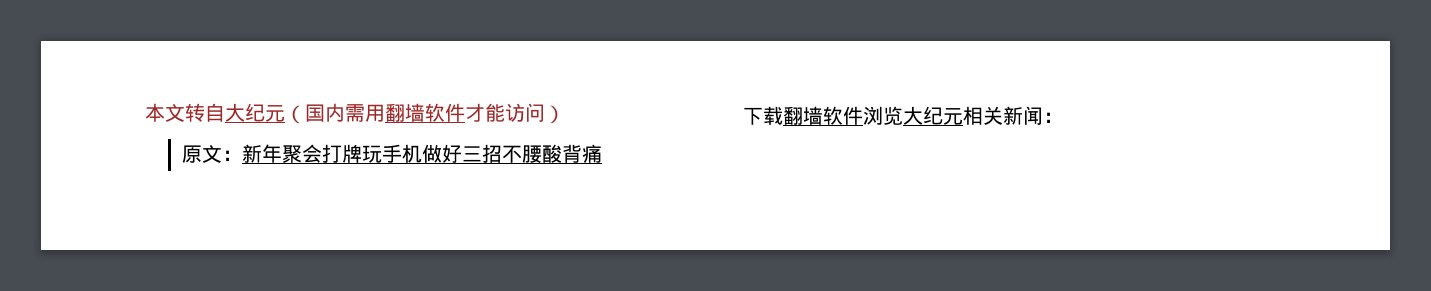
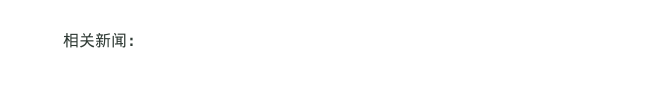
[145,103,565,124] [181,144,602,163] [743,106,963,125] 本文转自大纪元（国内需用翻墙软件才能访问） // 原文：新年聚会打牌玩手机做好三招不腰酸背痛 // 下载翻墙软件浏览大纪元 -> (63, 40) none

